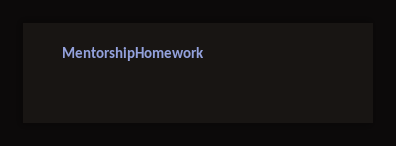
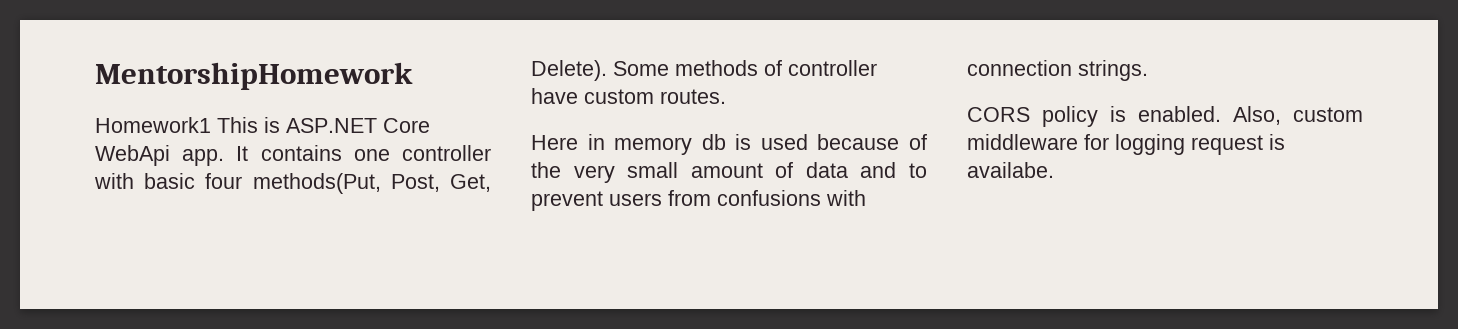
(204, 54) none -> [95,117,430,133] [95,145,491,166] [94,173,491,194] [531,60,877,81] [531,88,726,104] [531,134,927,155] [531,162,927,183] [531,190,866,211] [967,60,1148,81] [967,106,1363,127] [967,134,1285,155] [967,162,1054,178] // Homework1 This is ASP.NET Core WebApi app. It contains one controller with basic four methods(Put, Post, Get, Delete). Some methods of controller have custom routes. // Here in memory db is used because of the very small amount of data and to prevent users from confusions with connection strings. // CORS policy is enabled. Also, custom middleware for logging request is availabe.

